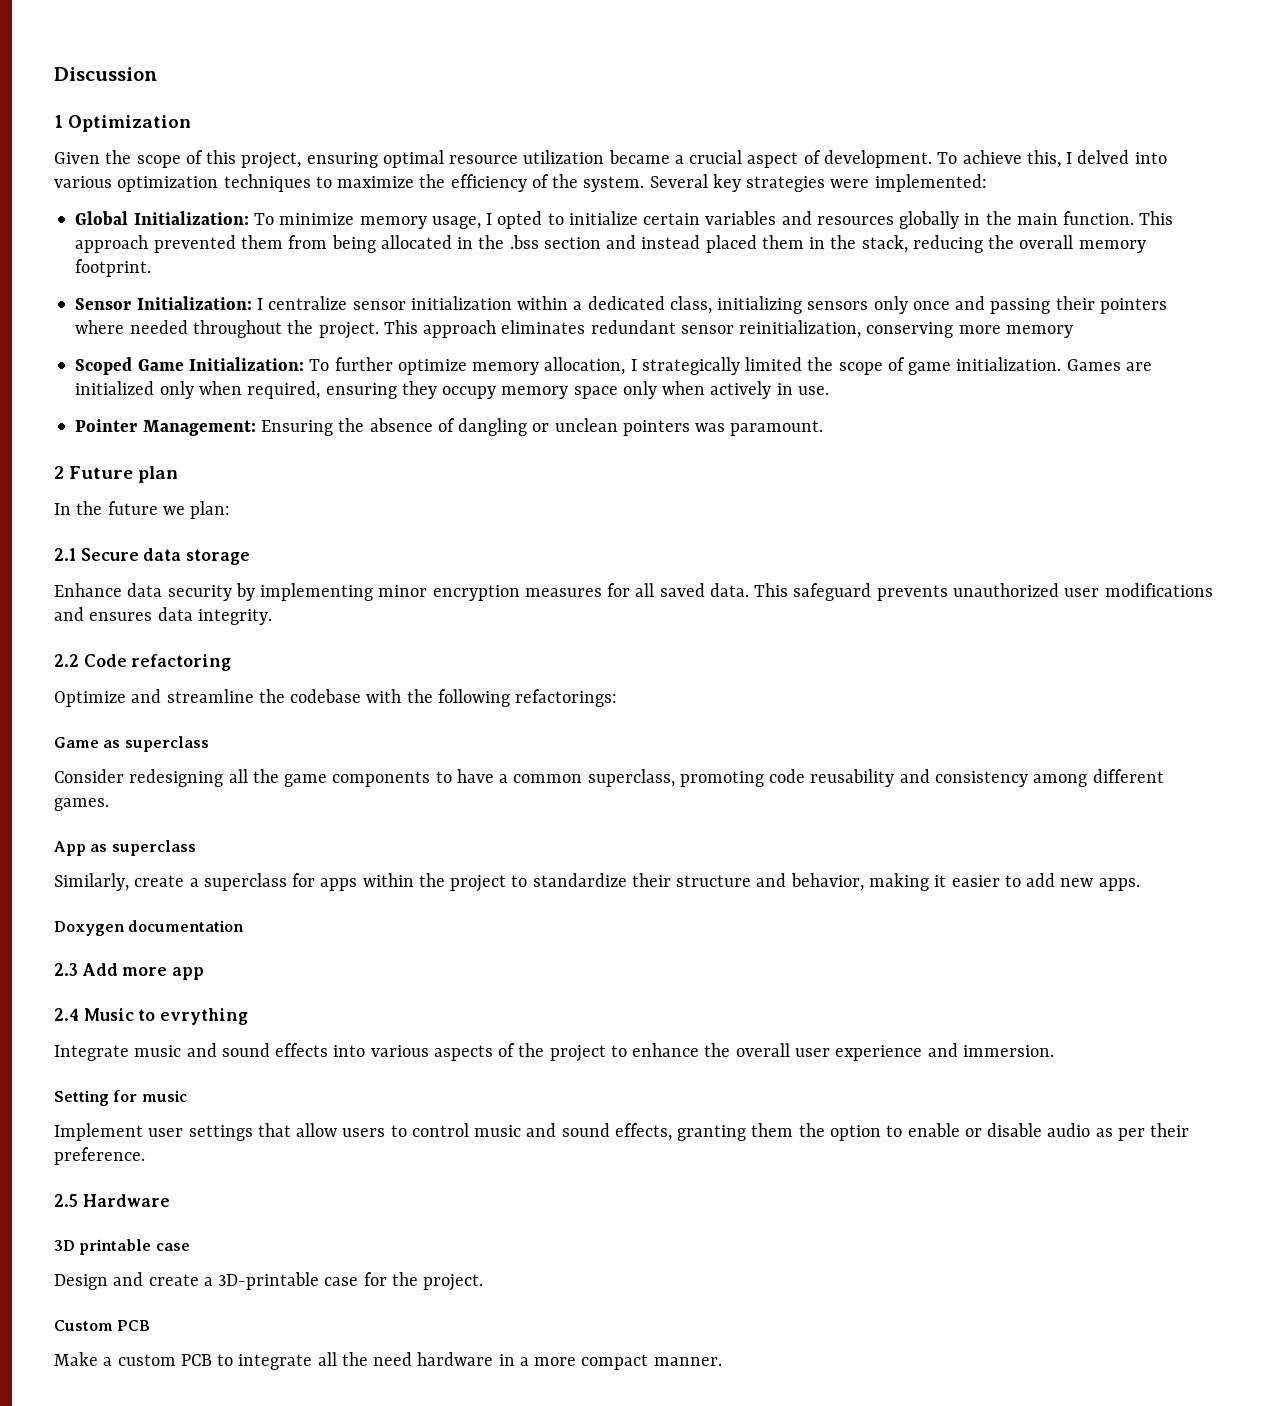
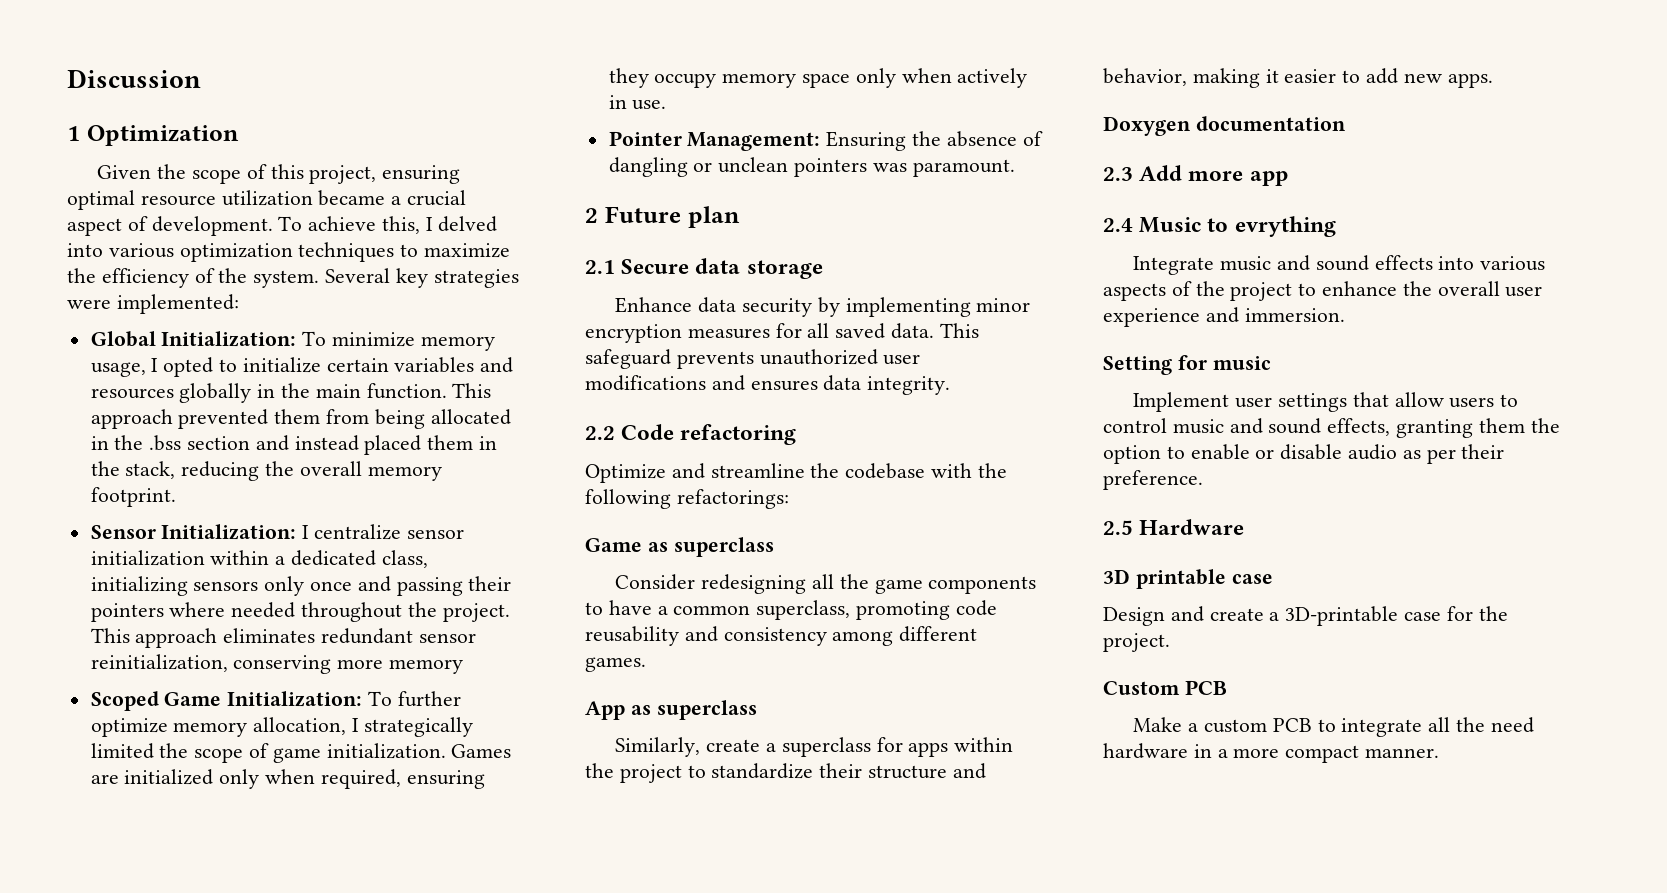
[54,501,231,519] // In the future we plan: -> (740, 217) none

